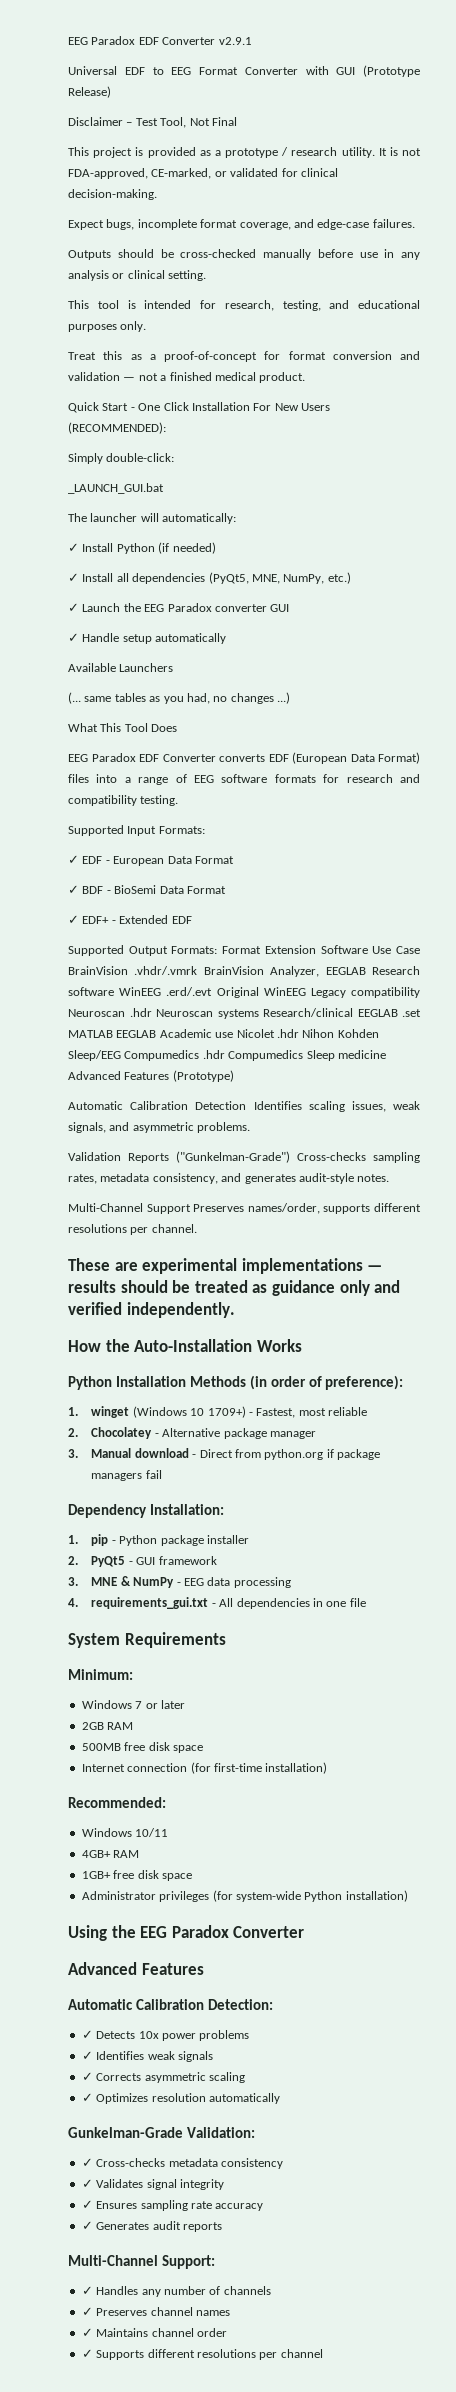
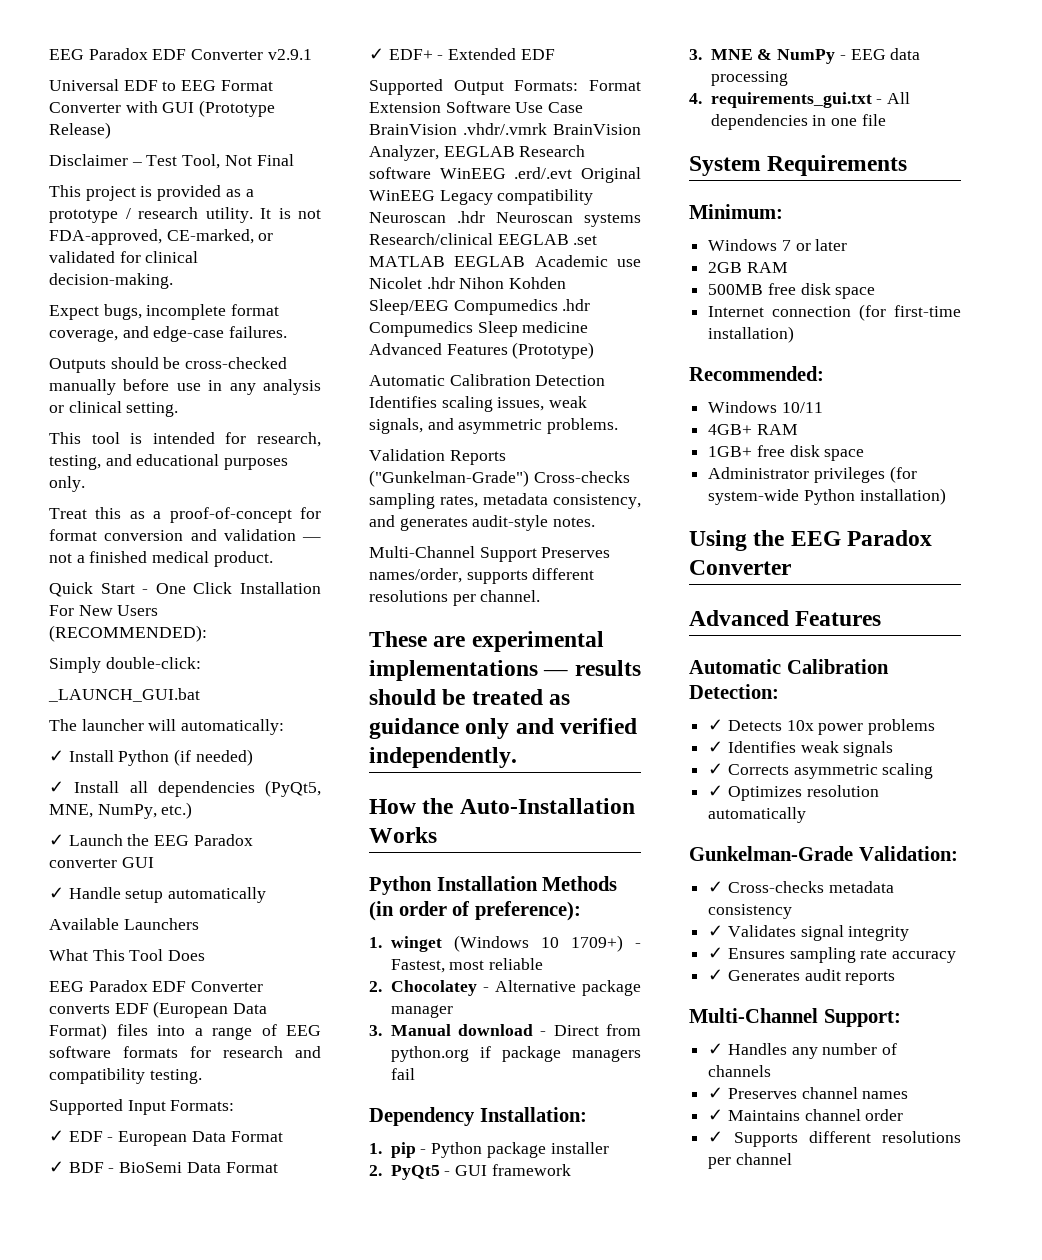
[68,692,290,704] // (... same tables as you had, no changes ...) -> (199, 924) none

